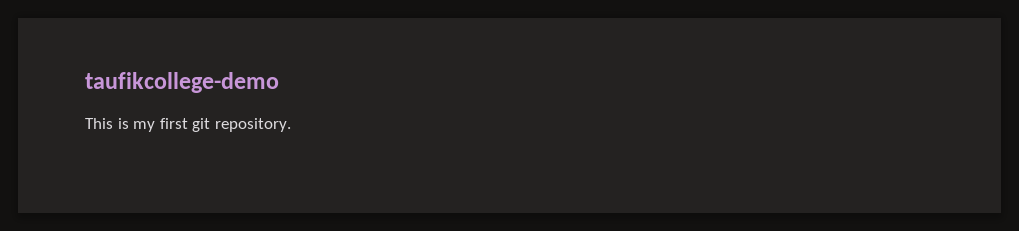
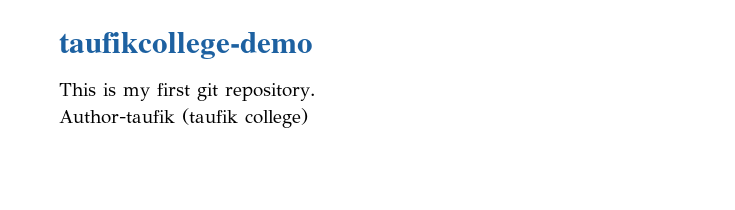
(291, 125) none -> [59,108,308,128] // Author-taufik (taufik college)

